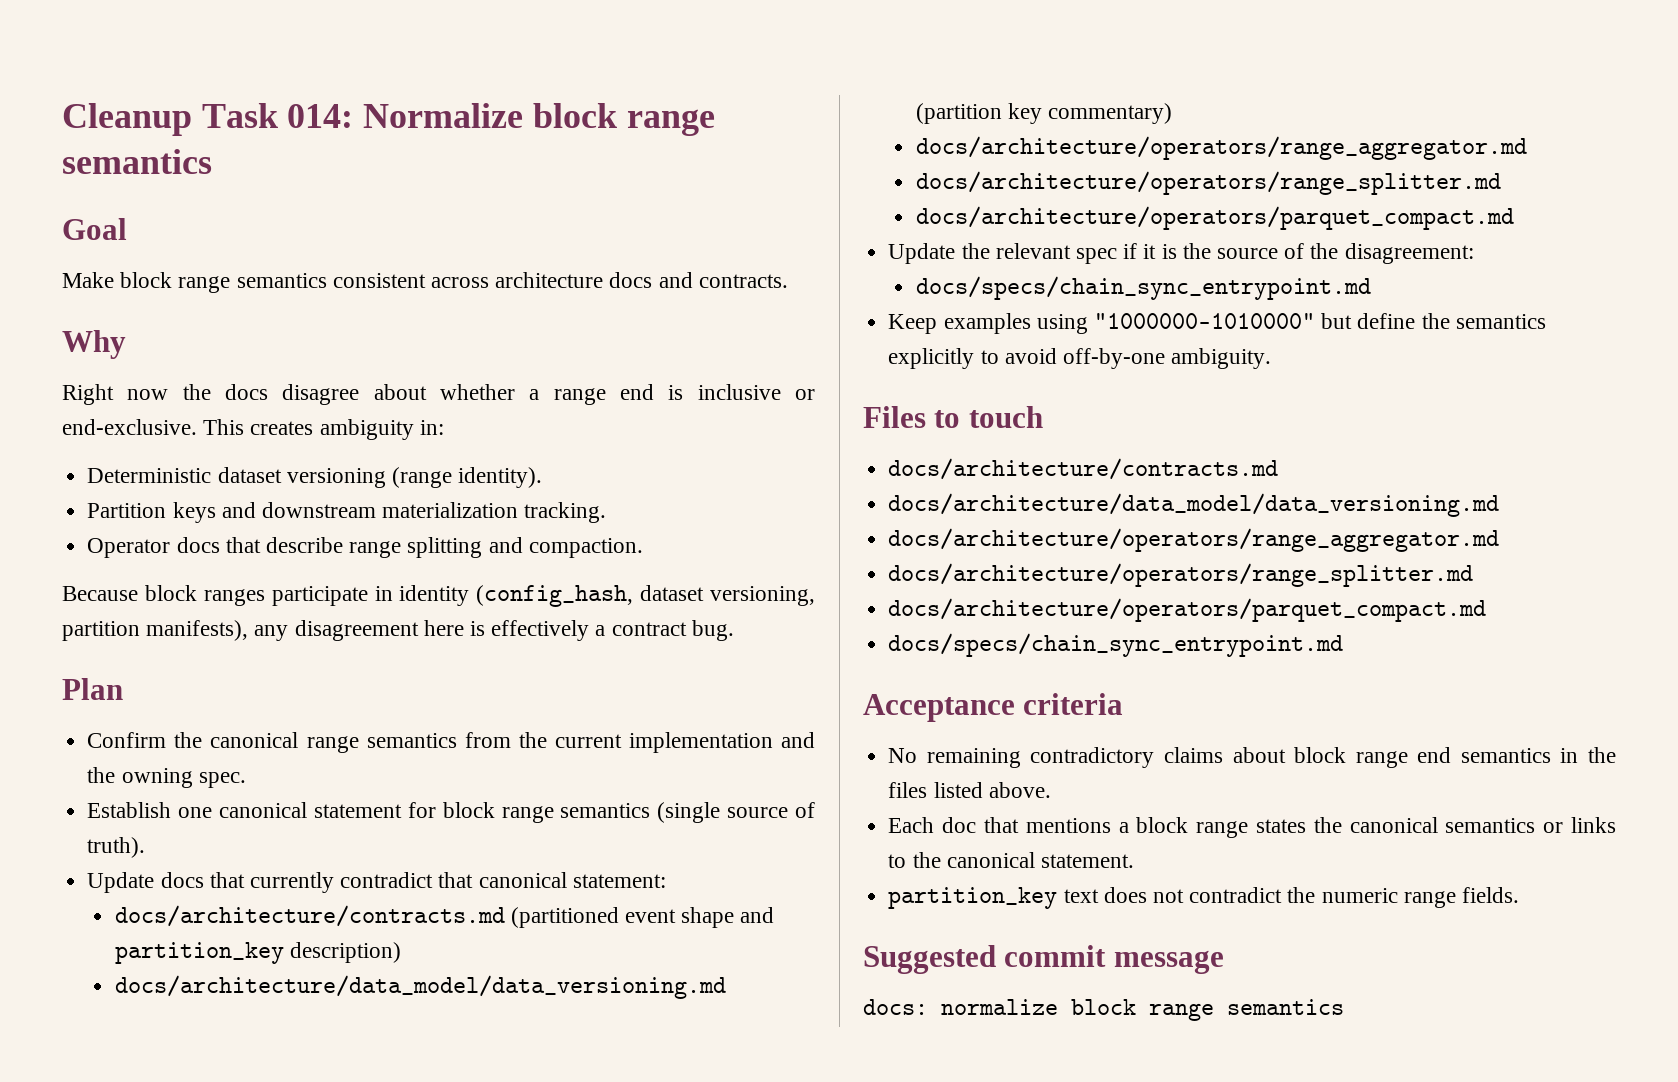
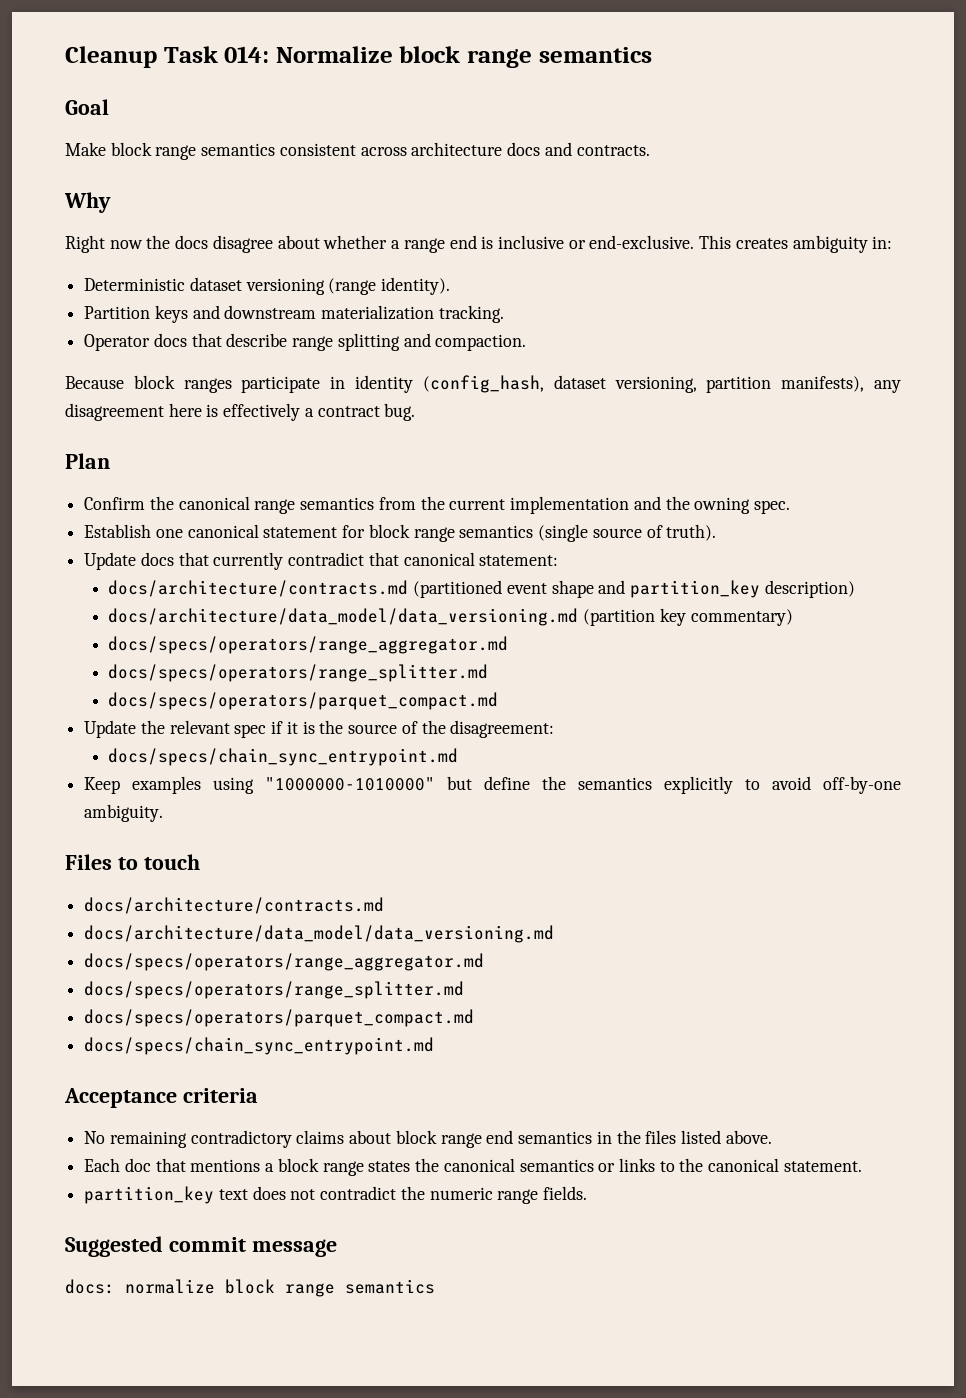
[915,136,1527,160] [915,171,1501,195] [915,206,1514,230] docs/architecture/operators/range_aggregator.md // docs/architecture/operators/range_splitter.md // docs/architecture/operators/parquet_compact.md -> [108,636,509,654] [108,664,489,682] [108,692,499,710] docs/specs/operators/range_aggregator.md // docs/specs/operators/range_splitter.md // docs/specs/operators/parquet_compact.md
[888,528,1500,552] [888,563,1474,587] [888,598,1487,622] docs/architecture/operators/range_aggregator.md // docs/architecture/operators/range_splitter.md // docs/architecture/operators/parquet_compact.md -> [84,953,485,971] [84,981,465,999] [84,1009,475,1027] docs/specs/operators/range_aggregator.md // docs/specs/operators/range_splitter.md // docs/specs/operators/parquet_compact.md

